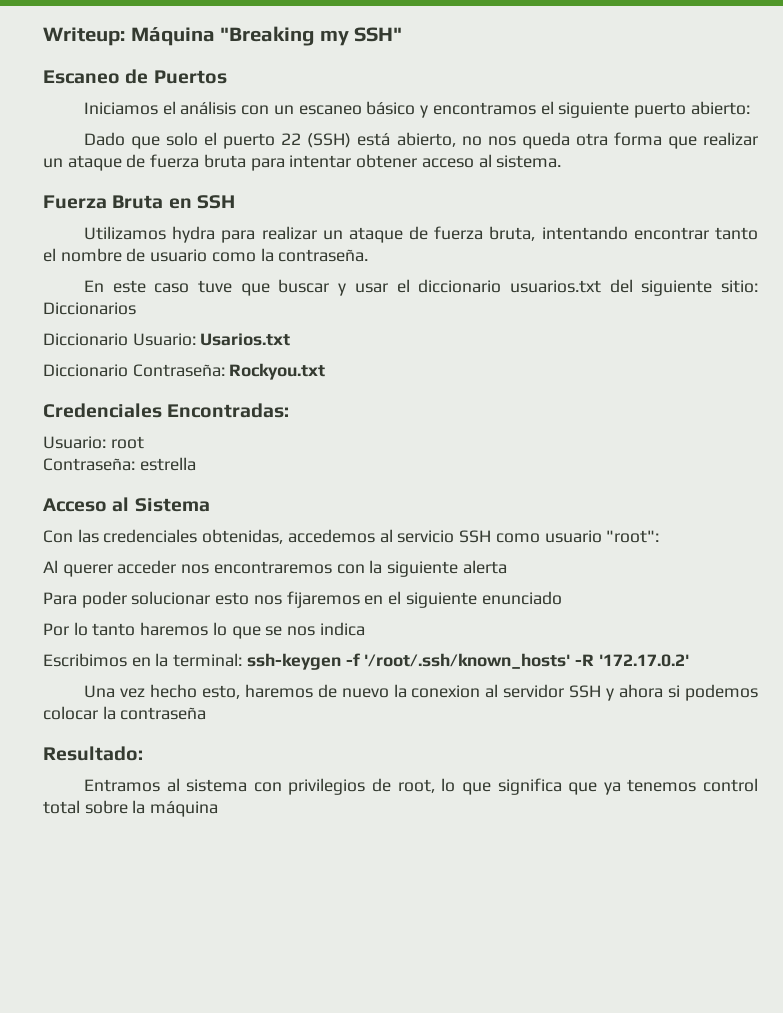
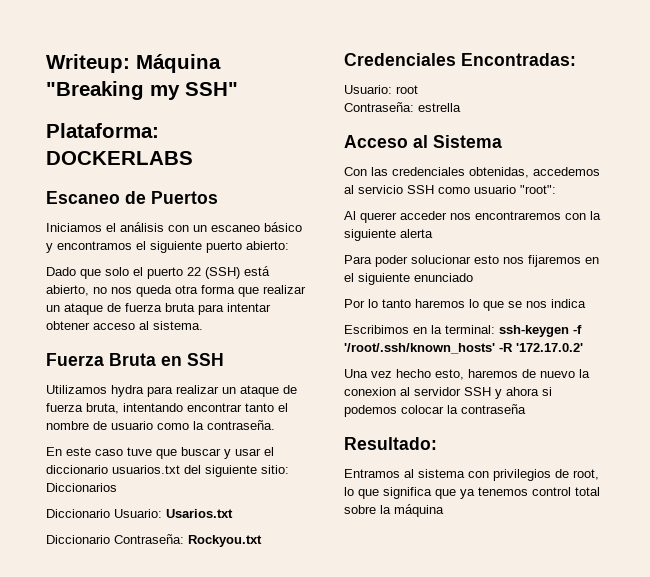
(403, 34) none -> [46,123,159,138] [46,151,193,165] // Plataforma: DOCKERLABS

